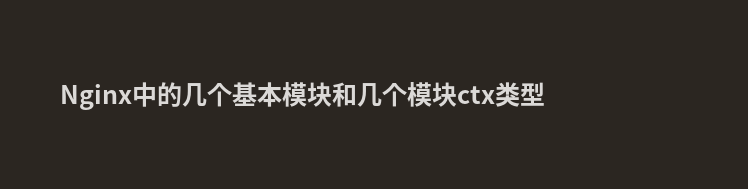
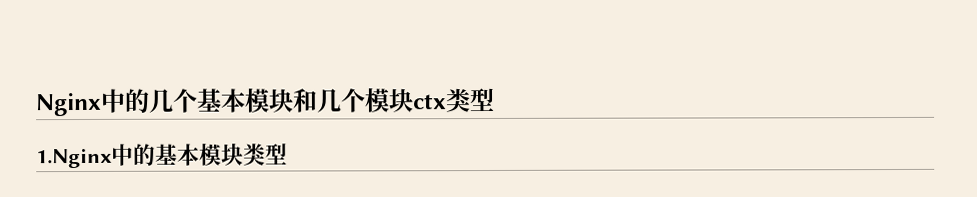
(545, 94) none -> [36,143,288,169] // 1.Nginx中的基本模块类型

